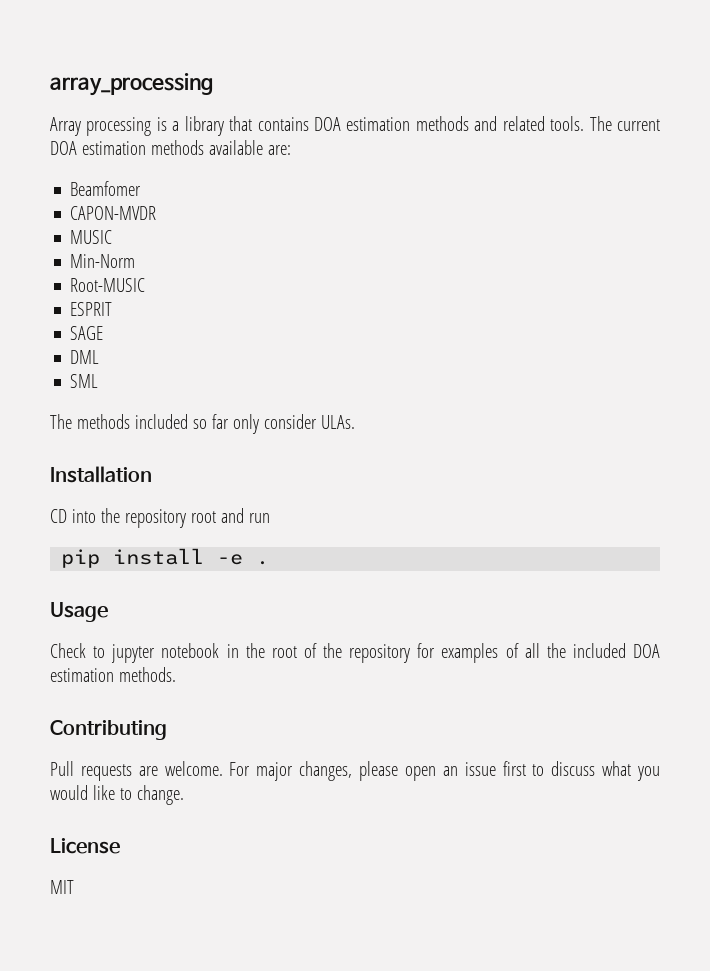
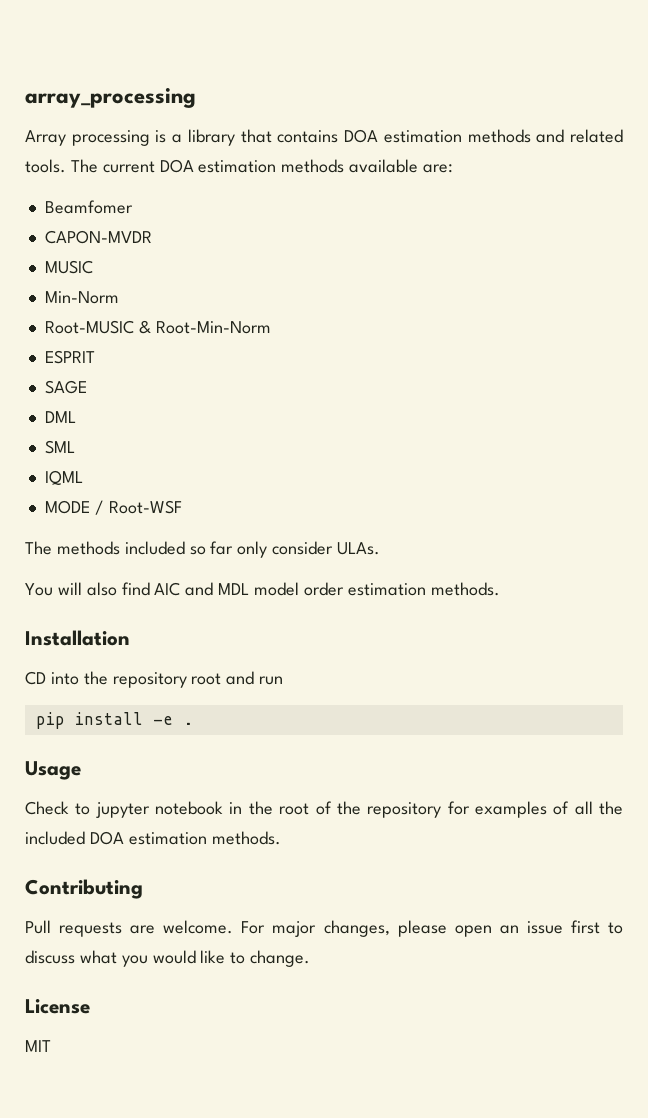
(146, 285) none -> [138,320,271,334] & Root-Min-Norm
(99, 381) none -> [44,470,83,485] [44,500,182,515] // IQML // MODE / Root-WSF
(355, 422) none -> [25,582,500,596] // You will also find AIC and MDL model order estimation methods.

